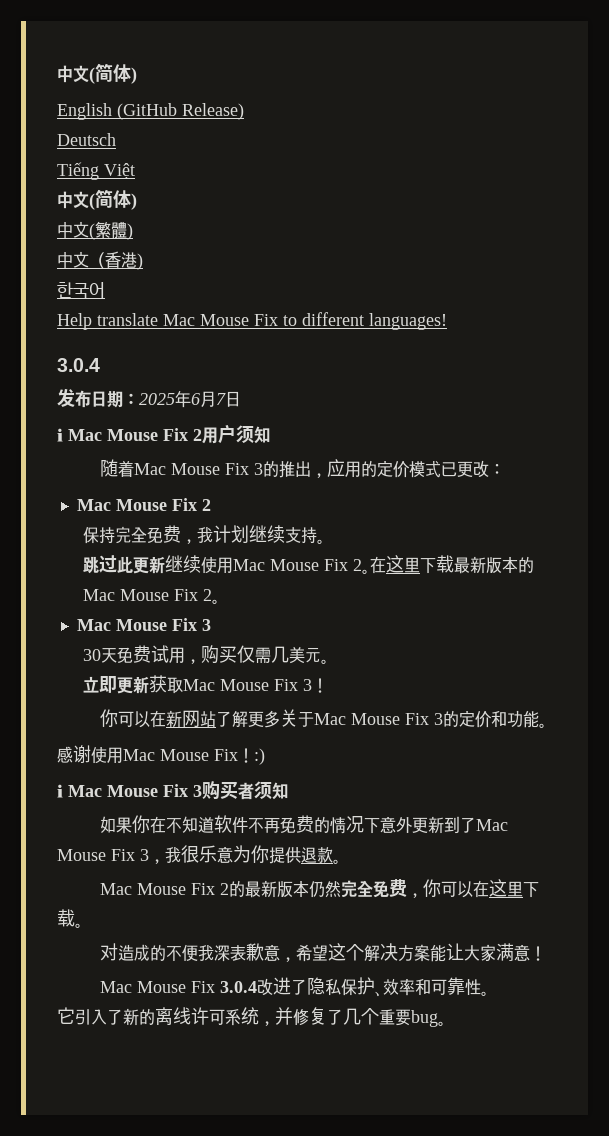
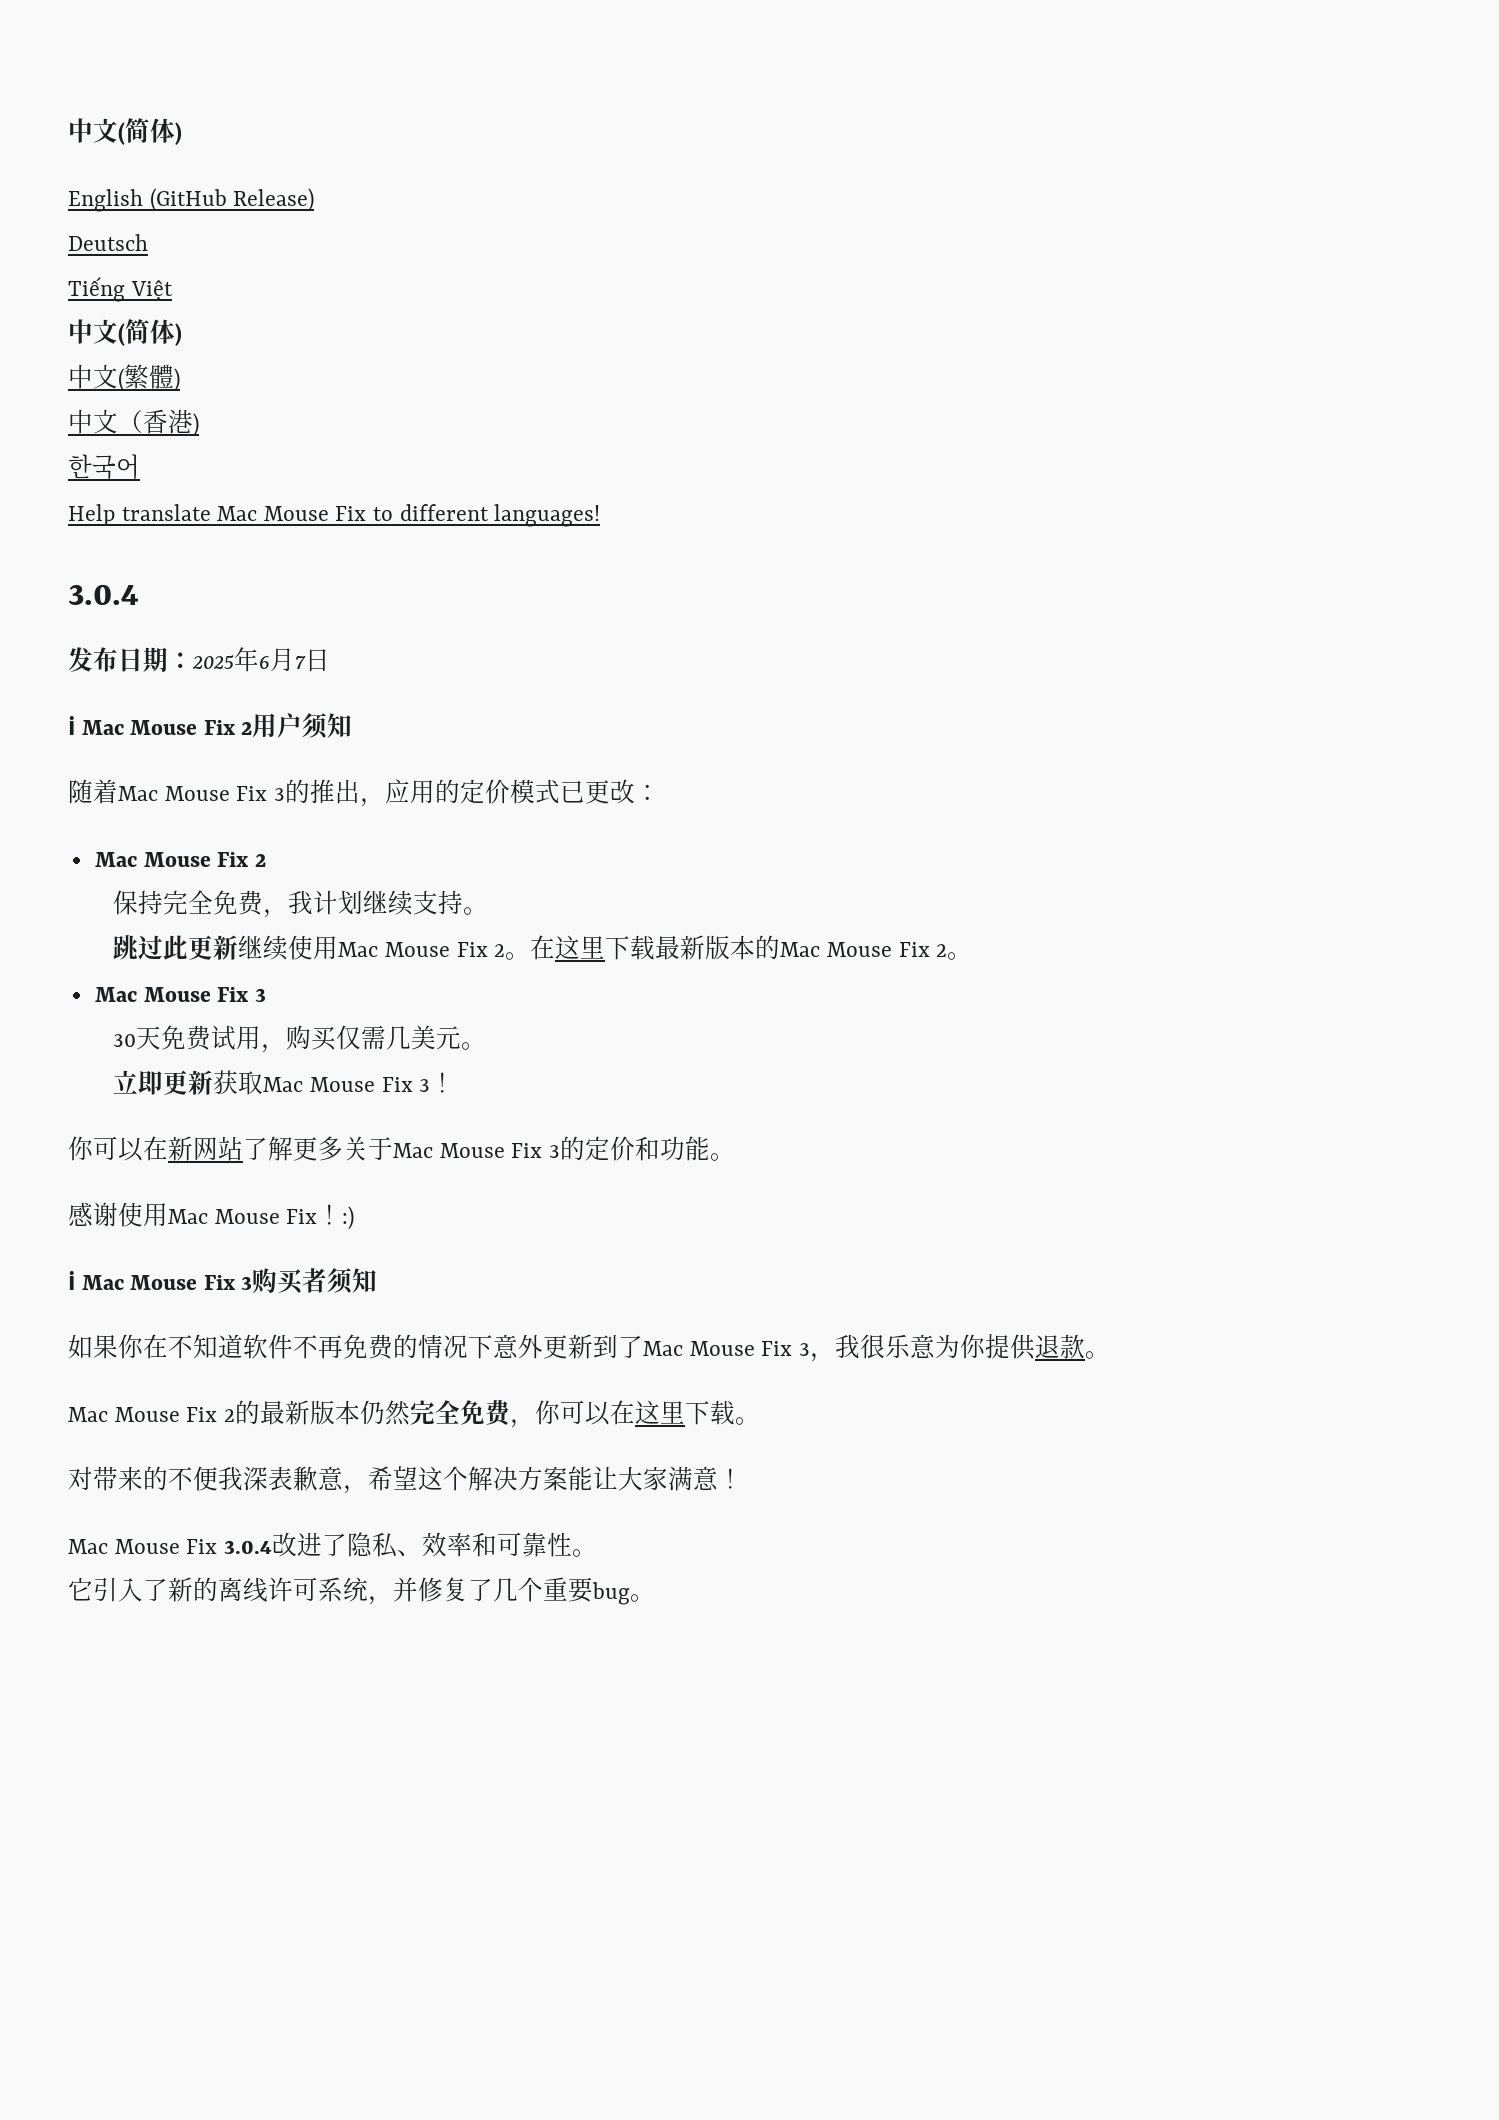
[118,944,151,961] 造成 -> [93,1466,143,1491] 带来
[341,977,376,996] 保护 -> (398, 1545) none

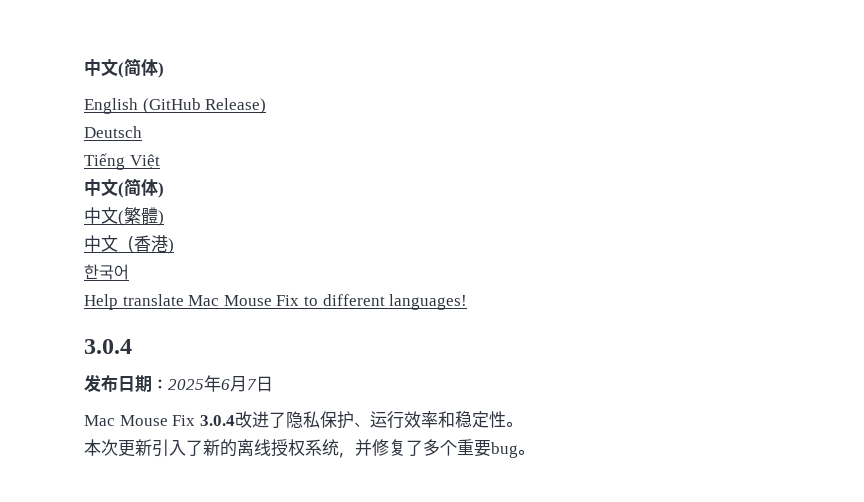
[68,713,353,739] [68,779,660,807] [94,852,266,867] [113,890,489,918] [113,935,973,960] [94,987,266,1002] [113,1025,487,1053] [113,1070,456,1095] [68,1136,735,1162] [68,1202,355,1230] [68,1268,378,1295] [68,1334,1110,1362] [68,1400,760,1428] [68,1466,743,1494] // ℹ Mac Mouse Fix 2用户须知 // 随着Mac Mouse Fix 3的推出，应用的定价模式已更改： // Mac Mouse Fix 2 // 保持完全免费，我计划继续支持。 // 跳过此更新继续使用Mac Mouse Fix 2。在这里下载最新版本的Mac Mouse Fix 2。 // Mac Mouse Fix 3 // 30天免费试用，购买仅需几美元。 // 立即更新获取Mac Mouse Fix 3！ // 你可以在新网站了解更多关于Mac Mouse Fix 3的定价和功能。 // 感谢使用Mac Mouse Fix！:) // ℹ Mac Mouse Fix 3购买者须知 // 如果你在不知道软件不再免费的情况下意外更新到了Mac Mouse Fix 3，我很乐意为你提供退款。 // Mac Mouse Fix 2的最新版本仍然完全免费，你可以在这里下载。 // 对带来的不便我深表歉意，希望这个解决方案能让大家满意！ -> (273, 384) none
[396,1532,547,1557] 、效率和可靠 -> [319,411,489,429] 保护、运行效率和稳定
[68,1577,93,1601] 它 -> [84,439,152,457] 本次更新
[268,1577,318,1602] 许可 -> [271,439,305,457] 授权
[493,1578,518,1602] 几 -> [423,439,440,456] 多

